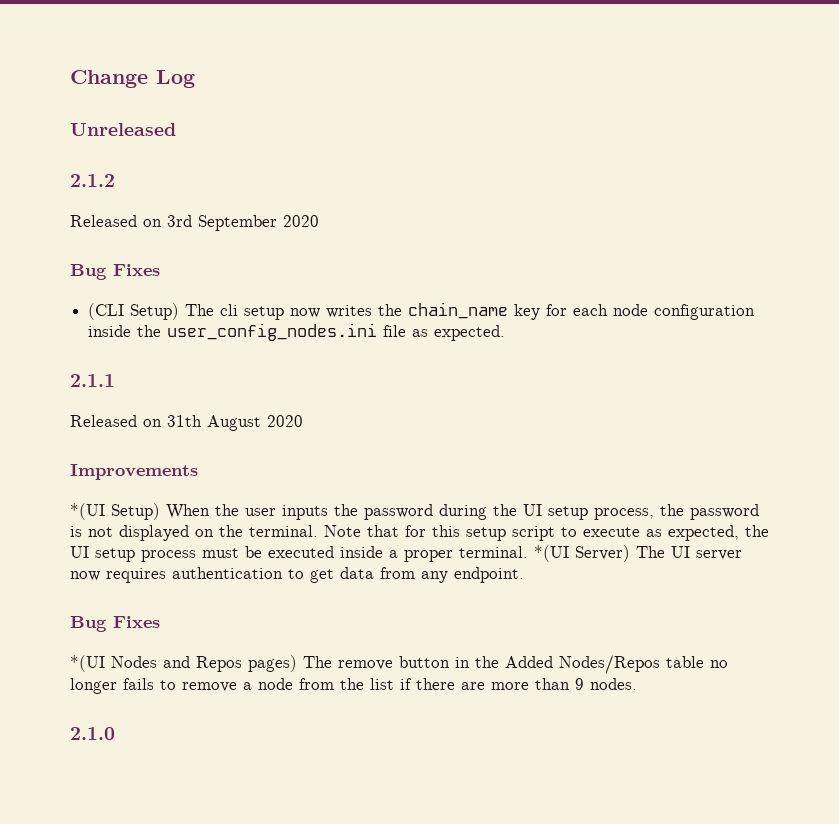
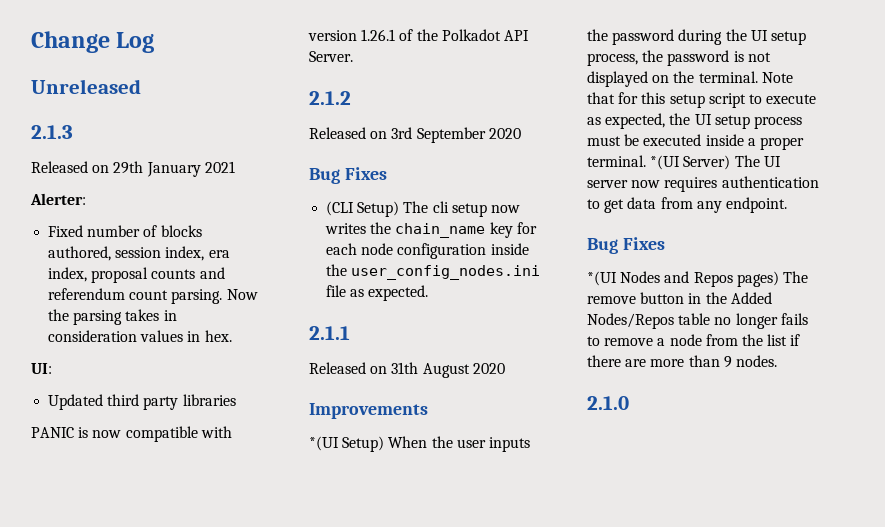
(176, 129) none -> [31,125,73,139] [31,161,235,177] [30,193,86,205] [48,225,202,237] [48,246,230,261] [48,267,225,283] [48,288,258,304] [48,309,177,325] [48,330,232,342] [31,363,52,374] [48,394,236,410] [31,426,232,442] [308,29,529,41] [309,51,353,62] // 2.1.3 // Released on 29th January 2021 // Alerter: // Fixed number of blocks authored, session index, era index, proposal counts and referendum count parsing. Now the parsing takes in consideration values in hex. // UI: // Updated third party libraries // PANIC is now compatible with version 1.26.1 of the Polkadot API Server.

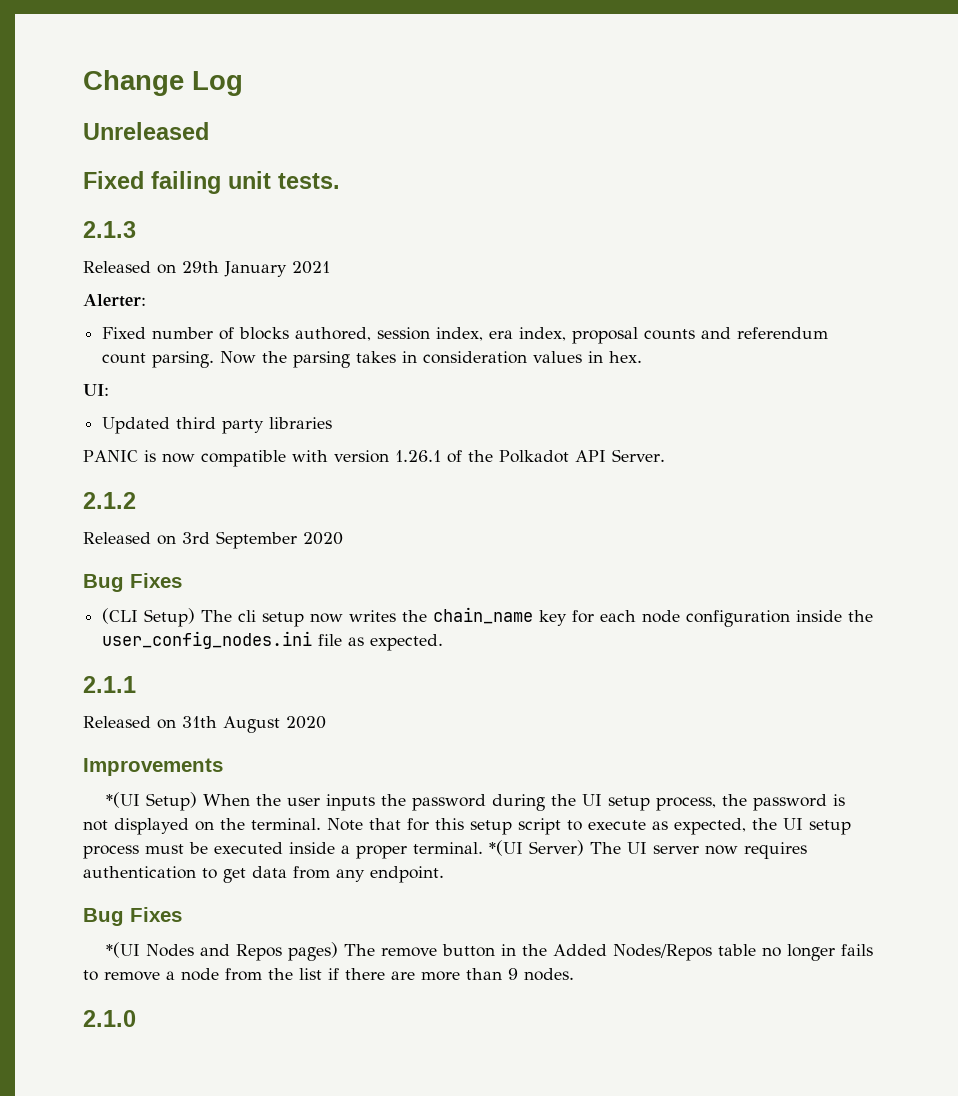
(141, 86) none -> [83,171,340,194] // Fixed failing unit tests.

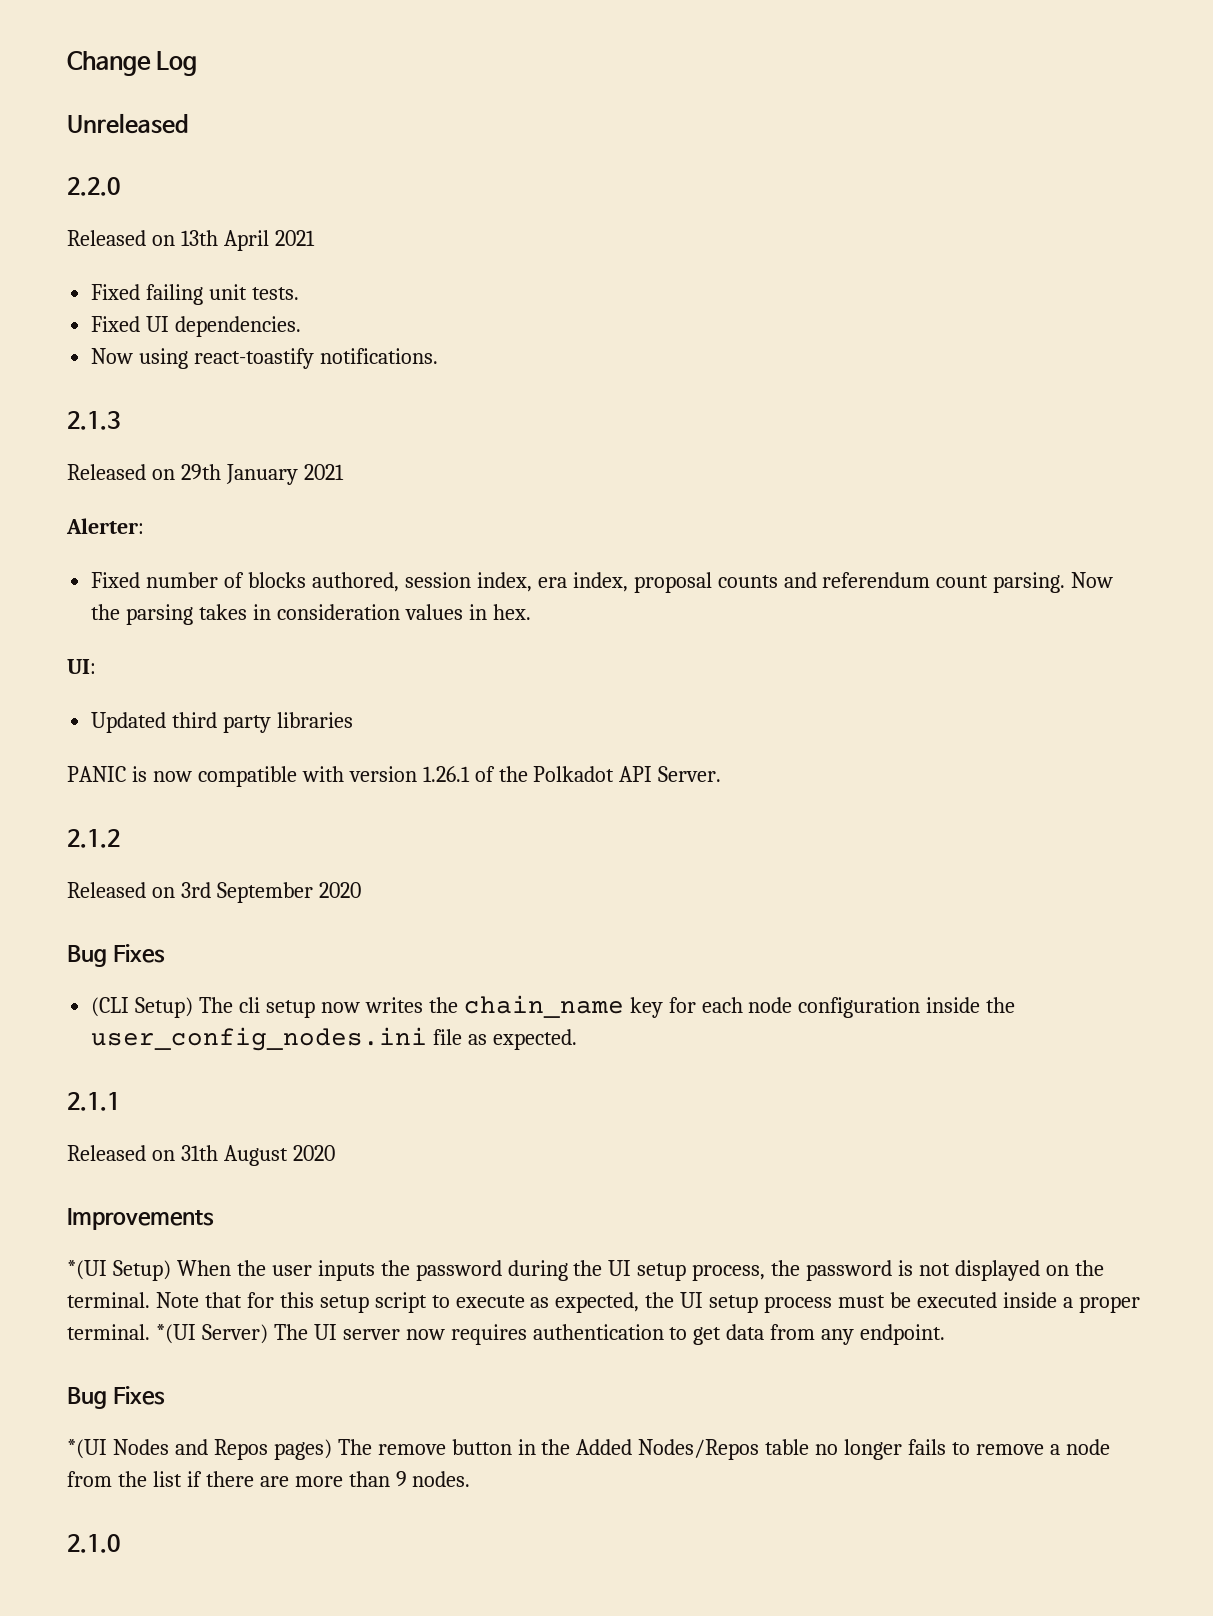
[83,171,340,194] Fixed failing unit tests. -> [67,177,120,196] [67,230,315,251] [91,284,300,305] [91,316,302,337] [91,348,439,369] 2.2.0 // Released on 13th April 2021 // Fixed failing unit tests. // Fixed UI dependencies. // Now using react-toastify notifications.

